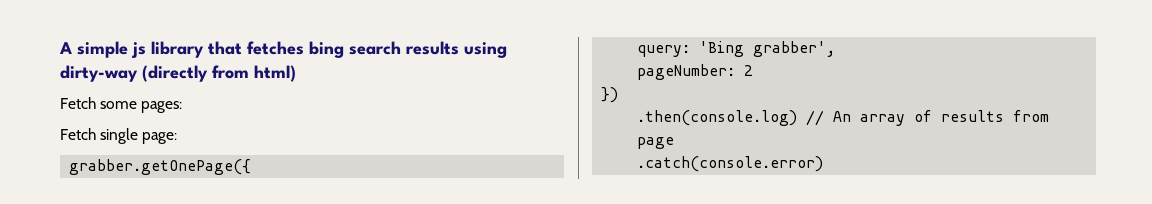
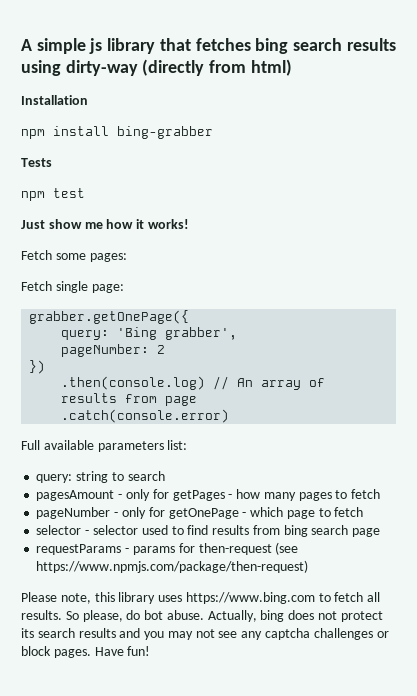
(296, 73) none -> [21,95,88,105] [21,126,213,139] [21,158,52,167] [21,188,85,201] [21,219,189,229] // Installation // npm install bing-grabber // Tests // npm test // Just show me how it works!
(824, 164) none -> [21,440,188,452] [36,471,165,483] [36,489,381,501] [36,507,364,519] [36,525,381,537] [36,542,299,555] [36,560,309,573] [21,592,381,604] [21,610,383,622] [21,628,389,640] [21,646,151,658] // Full available parameters list: // query: string to search // pagesAmount - only for getPages - how many pages to fetch // pageNumber - only for getOnePage - which page to fetch // selector - selector used to find results from bing search page // requestParams - params for then-request (see https://www.npmjs.com/package/then-request) // Please note, this library uses https://www.bing.com to fetch all results. So please, do bot abuse. Actually, bing does not protect its search results and you may not see any captcha challenges or block pages. Have fun!

